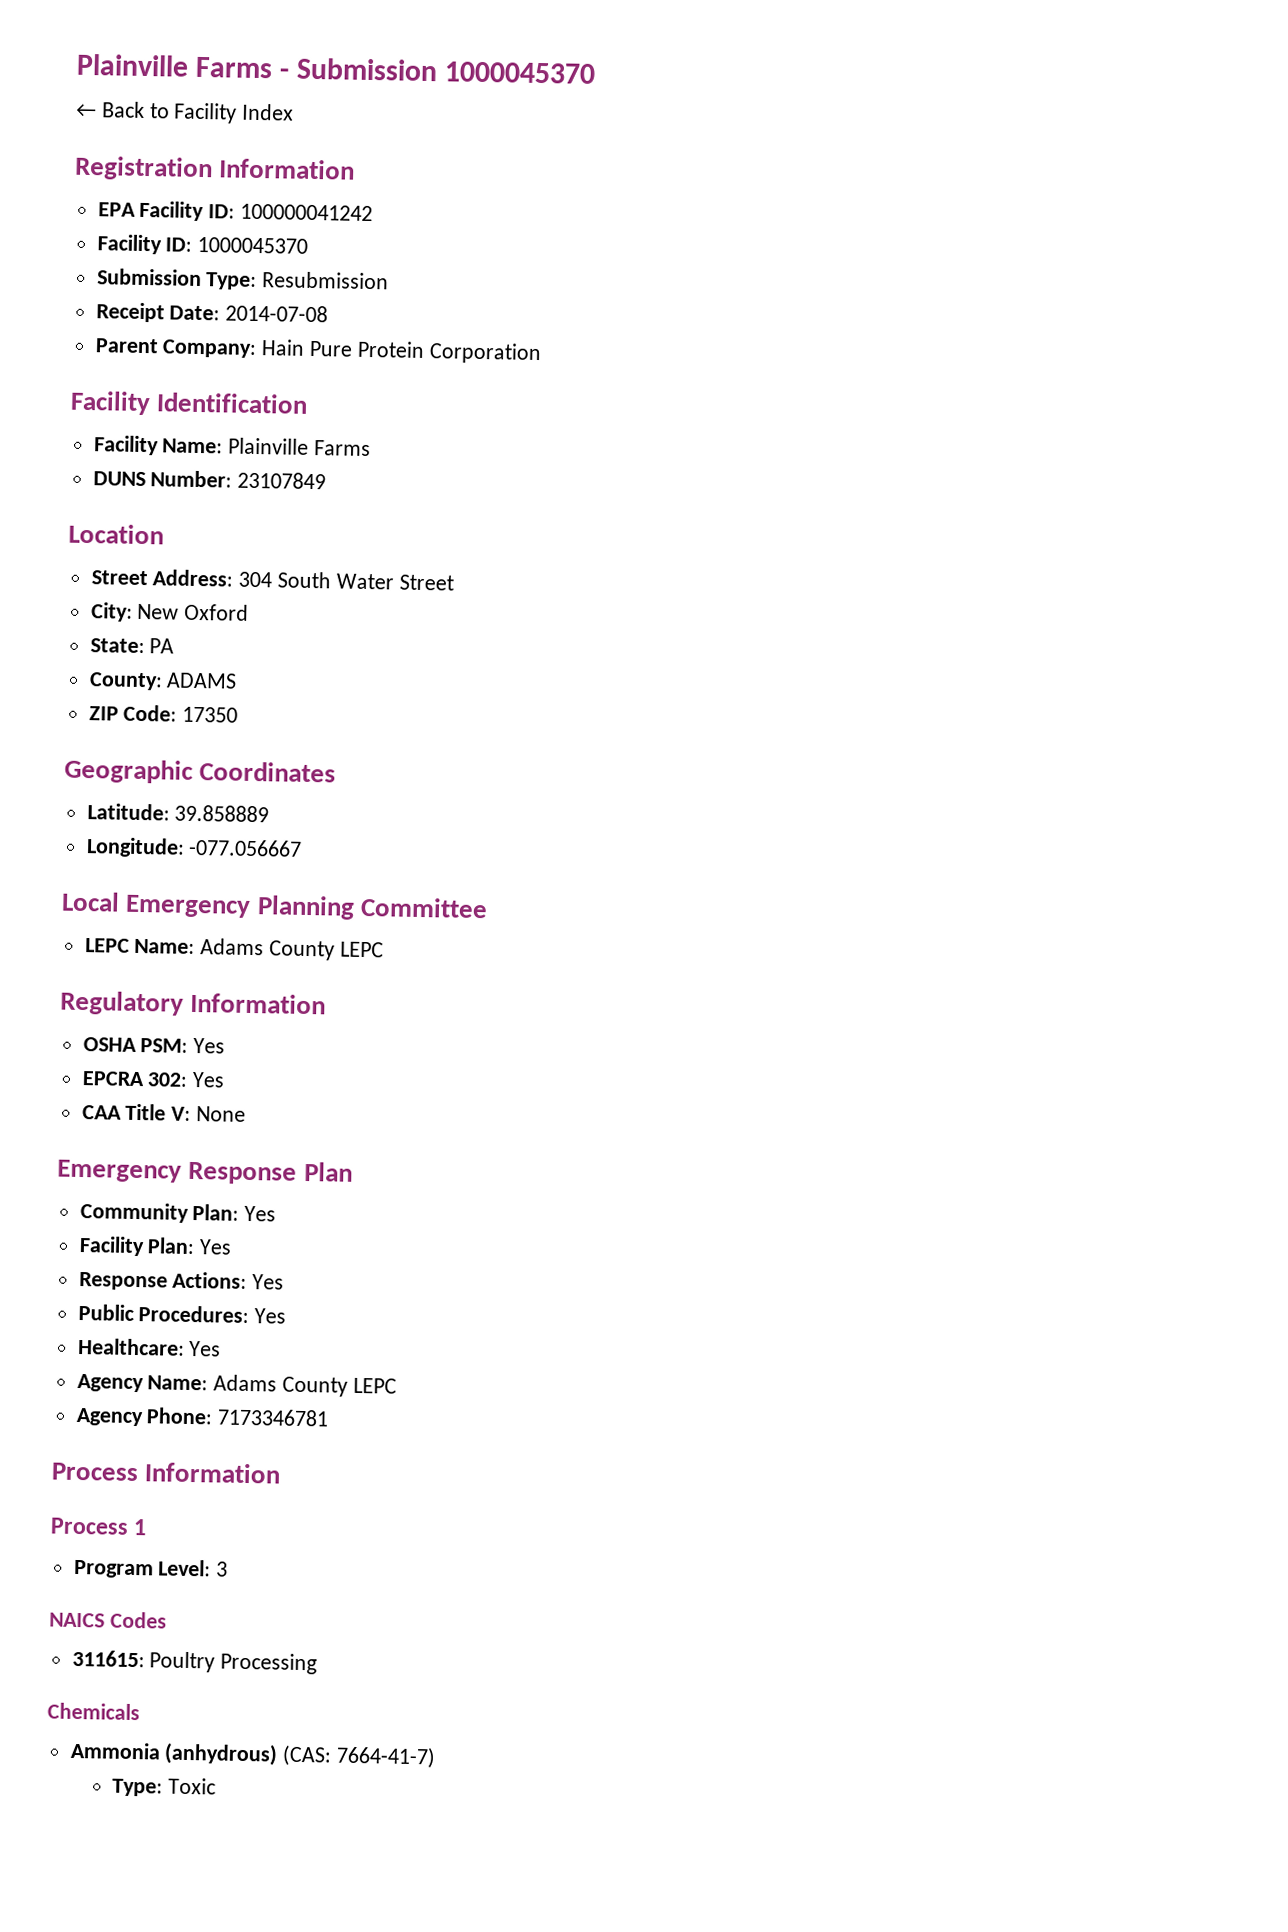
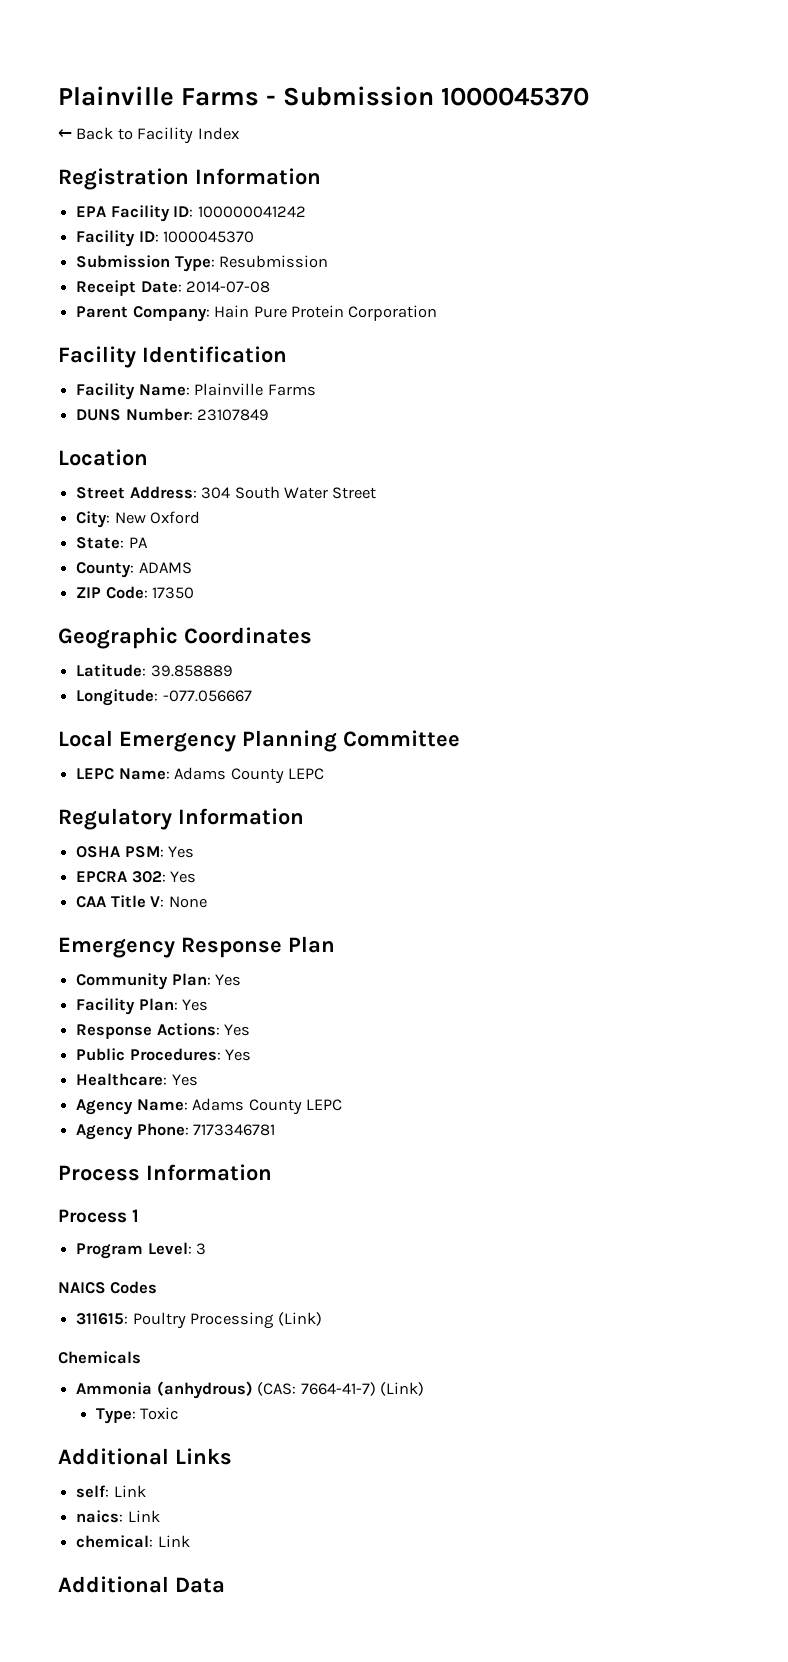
(318, 1663) none -> [277,1312,322,1326] (Link)
(437, 1757) none -> [379,1382,424,1396] (Link)
(217, 1786) none -> [58,1448,232,1465] [76,1485,146,1498] [76,1510,160,1523] [76,1535,190,1548] [58,1576,225,1593] // Additional Links // self: Link // naics: Link // chemical: Link // Additional Data

